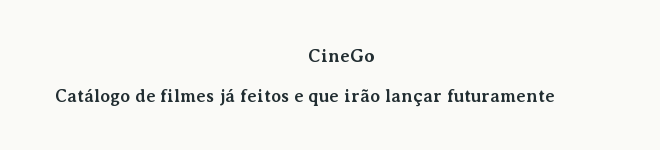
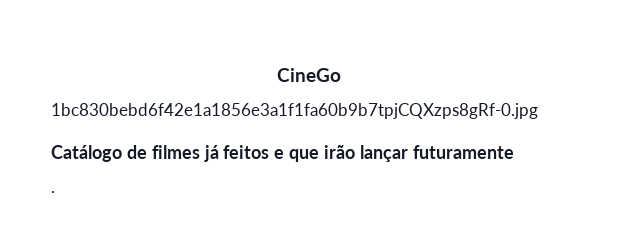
(375, 55) none -> [51,103,538,119] // 1bc830bebd6f42e1a1856e3a1f1fa60b9b7tpjCQXzps8gRf-0.jpg
(555, 95) none -> [51,191,55,193] // .

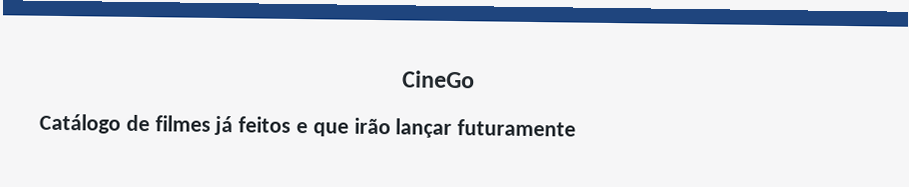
[51,103,538,119] // 1bc830bebd6f42e1a1856e3a1f1fa60b9b7tpjCQXzps8gRf-0.jpg -> (475, 79) none
[51,191,55,193] // . -> (577, 128) none

